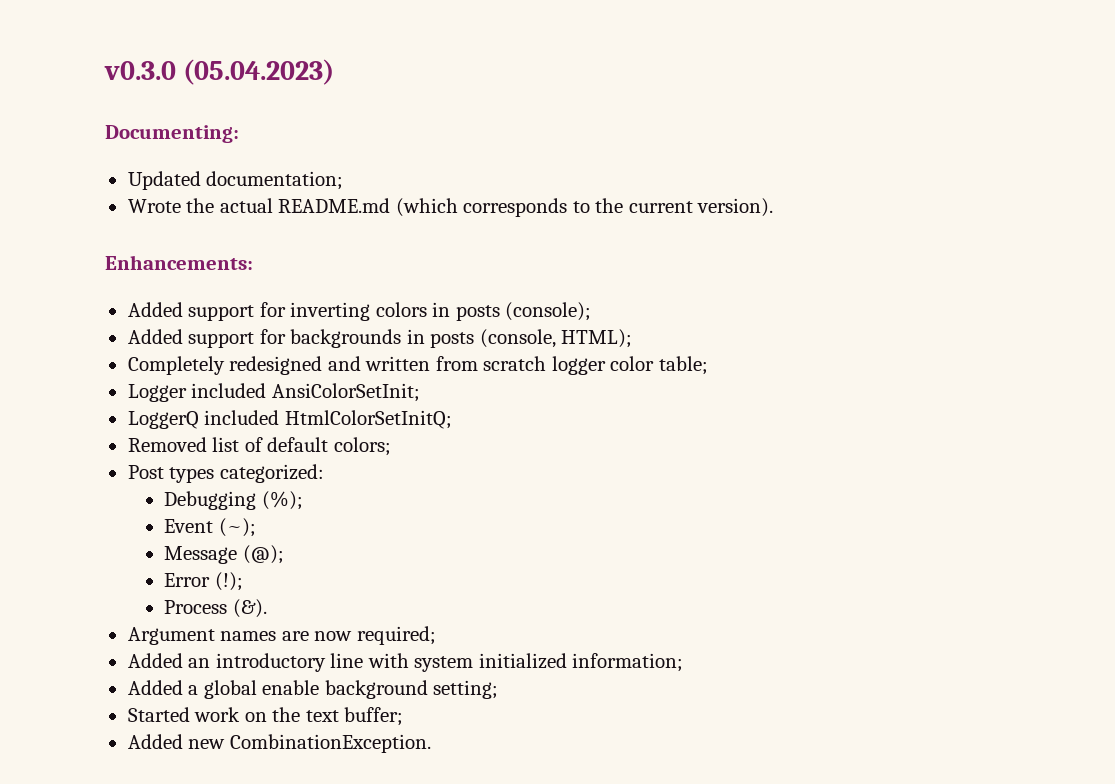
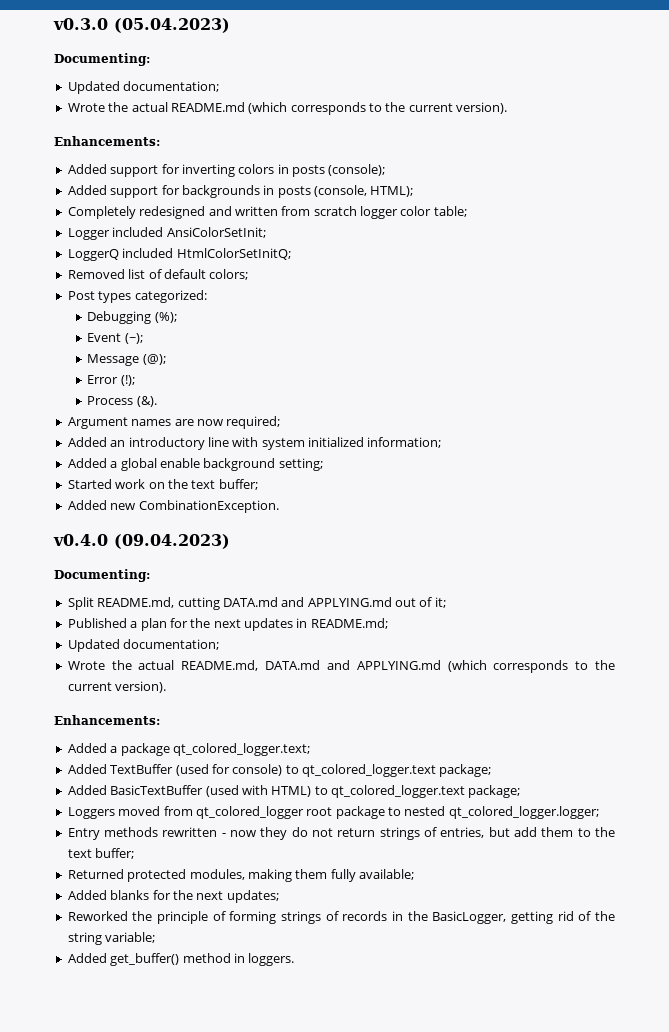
(431, 743) none -> [53,534,230,549] [54,569,150,582] [67,597,446,610] [67,618,388,631] [67,639,220,652] [67,660,615,673] [67,681,167,693] [54,715,160,725] [67,743,310,756] [67,764,492,777] [67,785,521,798] [67,806,599,819] [67,827,615,840] [67,848,135,859] [67,869,414,882] [67,890,279,903] [67,911,615,924] [67,932,156,945] [67,953,295,966] // v0.4.0 (09.04.2023) // Documenting: // Split README.md, cutting DATA.md and APPLYING.md out of it; // Published a plan for the next updates in README.md; // Updated documentation; // Wrote the actual README.md, DATA.md and APPLYING.md (which corresponds to the current version). // Enhancements: // Added a package qt_colored_logger.text; // Added TextBuffer (used for console) to qt_colored_logger.text package; // Added BasicTextBuffer (used with HTML) to qt_colored_logger.text package; // Loggers moved from qt_colored_logger root package to nested qt_colored_logger.logger; // Entry methods rewritten - now they do not return strings of entries, but add them to the text buffer; // Returned protected modules, making them fully available; // Added blanks for the next updates; // Reworked the principle of forming strings of records in the BasicLogger, getting rid of the string variable; // Added get_buffer() method in loggers.

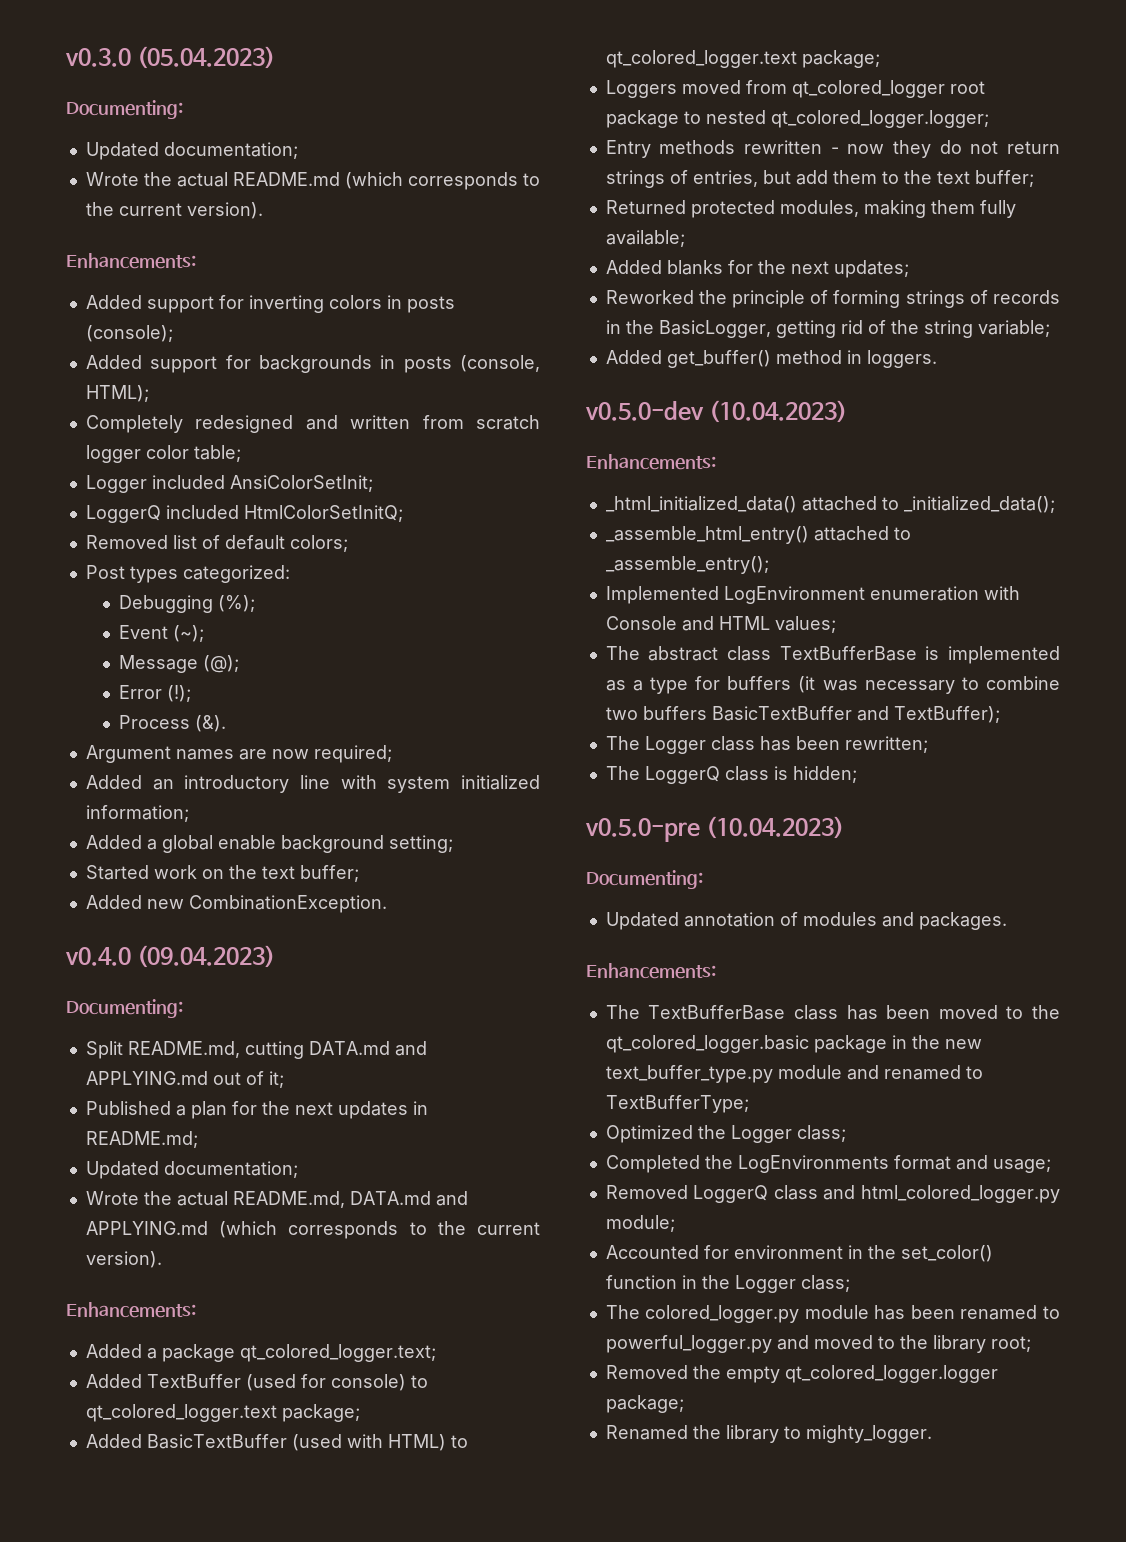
(295, 959) none -> [585,400,848,423] [586,454,716,470] [605,496,1055,513] [605,526,911,544] [605,556,769,574] [605,586,1020,604] [605,616,836,633] [605,646,1060,664] [605,676,1060,694] [605,706,1000,723] [605,736,928,754] [605,766,857,784] [585,816,845,842] [586,870,703,889] [605,912,1007,930] [586,963,716,979] [605,1005,1060,1020] [605,1035,982,1053] [605,1065,983,1083] [605,1095,749,1113] [605,1125,846,1143] [605,1155,1051,1173] [605,1185,1060,1203] [605,1215,675,1232] [605,1245,993,1262] [605,1275,850,1293] [605,1305,1060,1323] [605,1335,1031,1353] [605,1365,998,1383] [605,1395,684,1413] [605,1425,932,1443] // v0.5.0-dev (10.04.2023) // Enhancements: // _html_initialized_data() attached to _initialized_data(); // _assemble_html_entry() attached to _assemble_entry(); // Implemented LogEnvironment enumeration with Console and HTML values; // The abstract class TextBufferBase is implemented as a type for buffers (it was necessary to combine two buffers BasicTextBuffer and TextBuffer); // The Logger class has been rewritten; // The LoggerQ class is hidden; // v0.5.0-pre (10.04.2023) // Documenting: // Updated annotation of modules and packages. // Enhancements: // The TextBufferBase class has been moved to the qt_colored_logger.basic package in the new text_buffer_type.py module and renamed to TextBufferType; // Optimized the Logger class; // Completed the LogEnvironments format and usage; // Removed LoggerQ class and html_colored_logger.py module; // Accounted for environment in the set_color() function in the Logger class; // The colored_logger.py module has been renamed to powerful_logger.py and moved to the library root; // Removed the empty qt_colored_logger.logger package; // Renamed the library to mighty_logger.

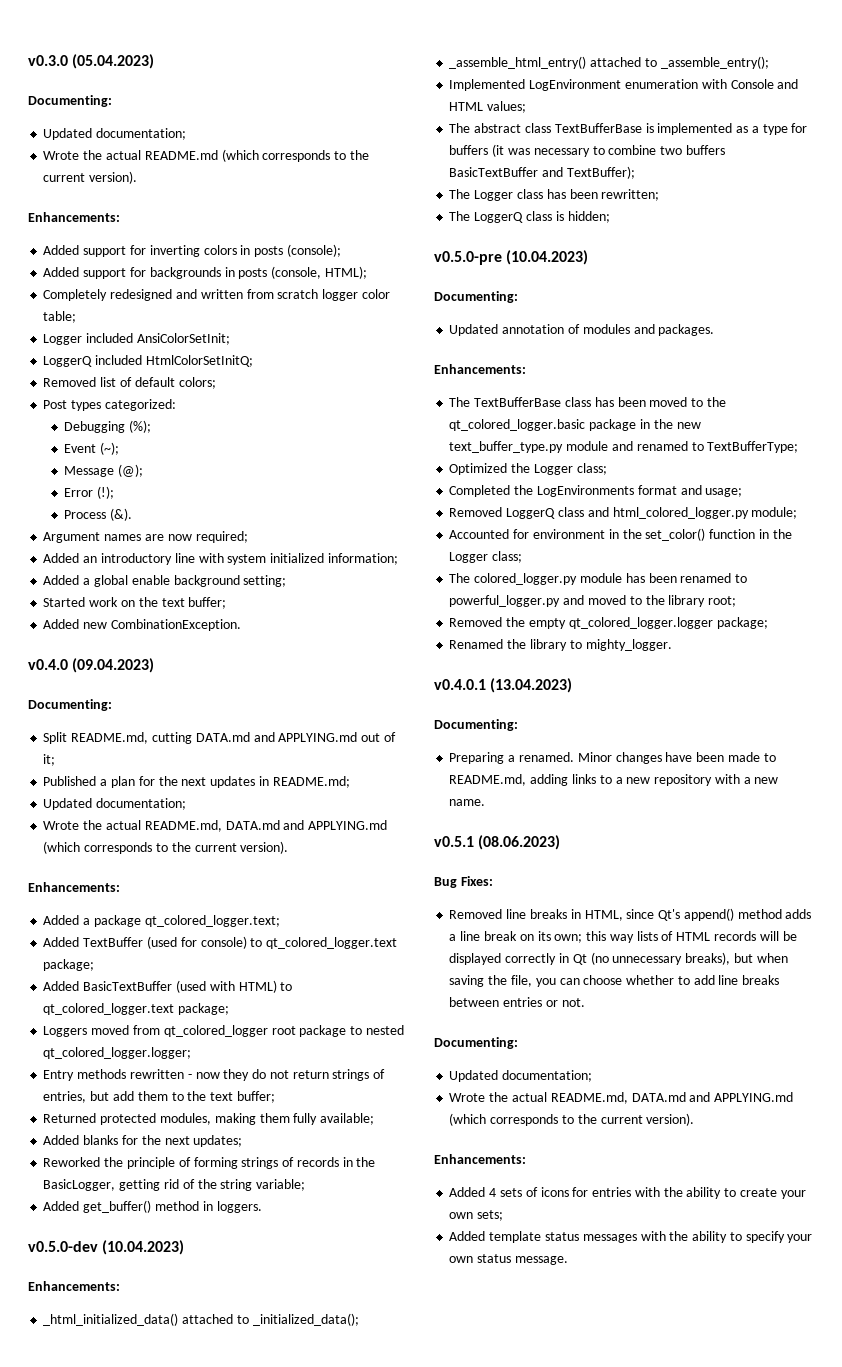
(932, 1434) none -> [434,678,573,693] [434,719,518,731] [449,752,776,764] [449,774,779,786] [449,799,486,806] [434,835,561,850] [434,876,493,888] [449,908,812,921] [449,931,797,943] [449,952,788,965] [449,975,780,987] [449,997,585,1007] [434,1037,518,1049] [449,1070,593,1082] [449,1092,794,1104] [449,1113,695,1126] [434,1154,526,1164] [449,1187,806,1199] [449,1210,504,1221] [449,1231,813,1243] [449,1254,568,1265] // v0.4.0.1 (13.04.2023) // Documenting: // Preparing a renamed. Minor changes have been made to README.md, adding links to a new repository with a new name. // v0.5.1 (08.06.2023) // Bug Fixes: // Removed line breaks in HTML, since Qt's append() method adds a line break on its own; this way lists of HTML records will be displayed correctly in Qt (no unnecessary breaks), but when saving the file, you can choose whether to add line breaks between entries or not. // Documenting: // Updated documentation; // Wrote the actual README.md, DATA.md and APPLYING.md (which corresponds to the current version). // Enhancements: // Added 4 sets of icons for entries with the ability to create your own sets; // Added template status messages with the ability to specify your own status message.

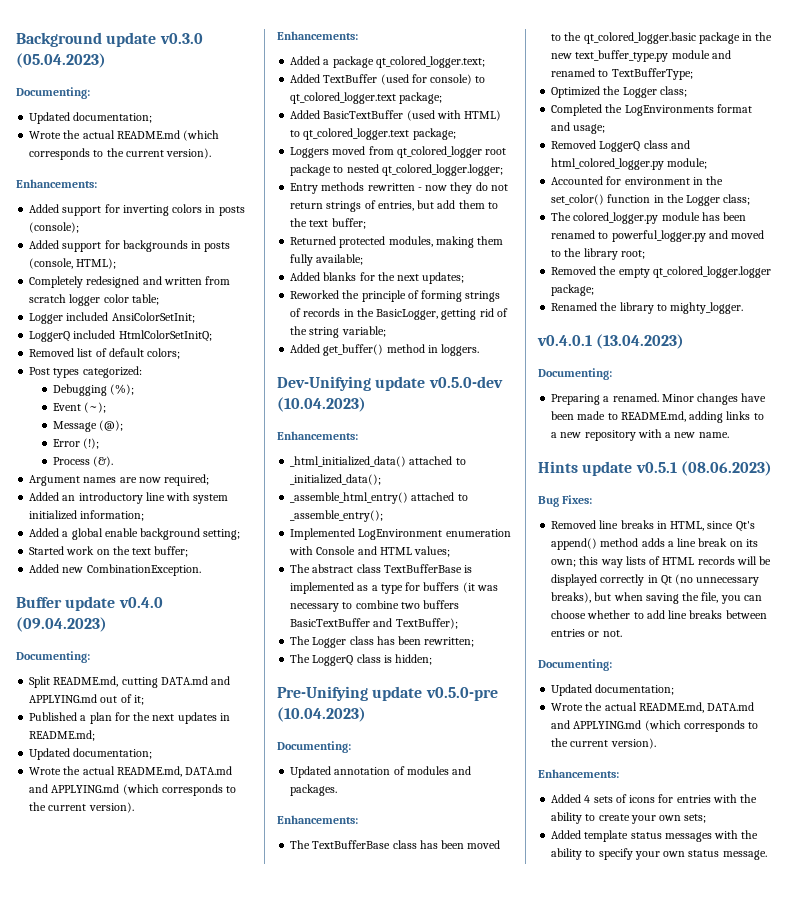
(28, 60) none -> [16,32,157,47] Background update
(241, 625) none -> [16,596,116,611] Buffer update
(262, 1207) none -> [277,376,426,391] Dev-Unifying update
(610, 217) none -> [277,686,423,701] Pre-Unifying update
(486, 802) none -> [538,461,633,476] Hints update

